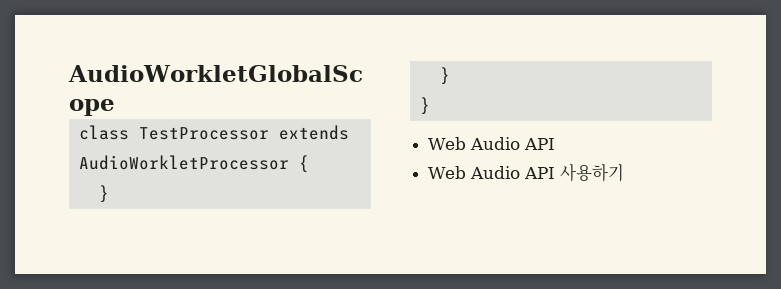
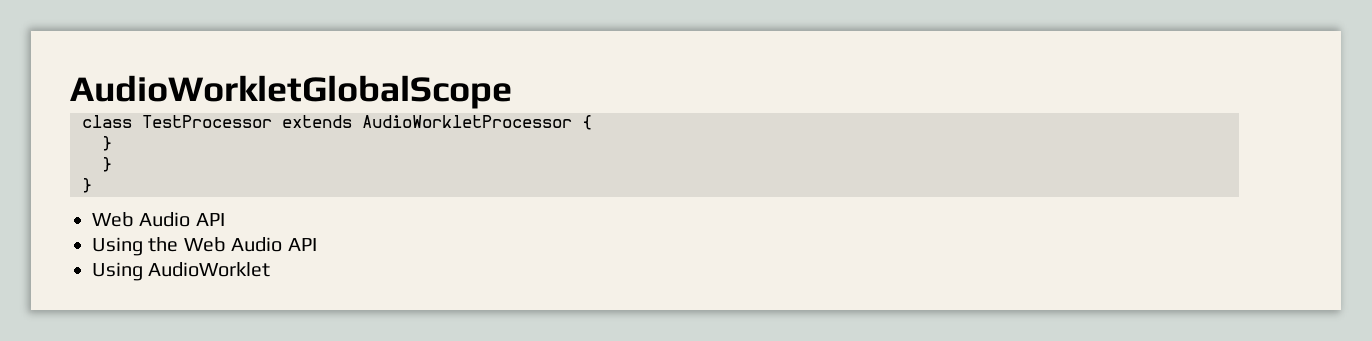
[428,163,625,182] Web Audio API 사용하기 -> [92,237,317,256] [92,262,271,281] Using the Web Audio API // Using AudioWorklet

